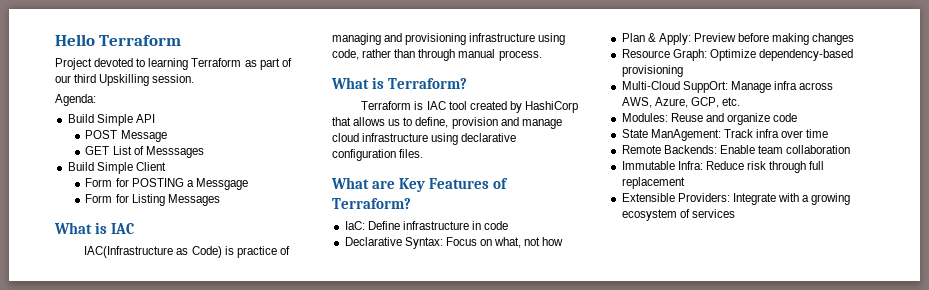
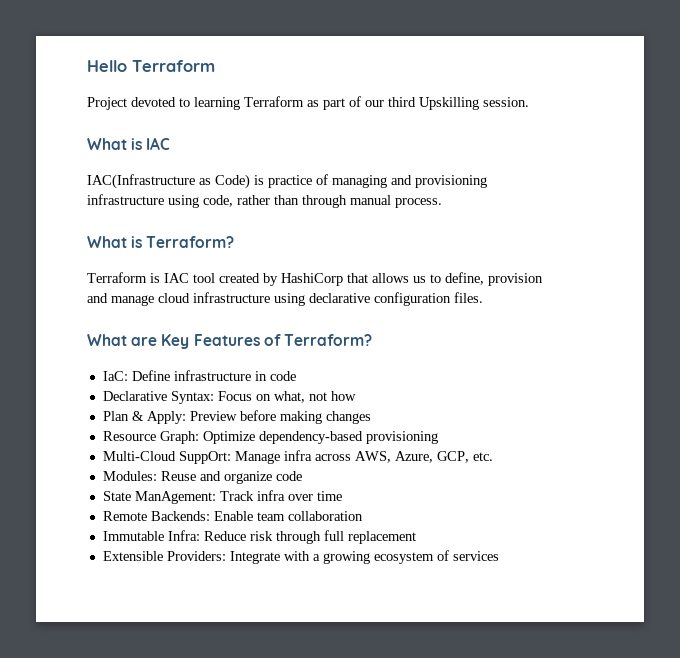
[55,94,96,106] [67,114,155,126] [85,130,167,142] [85,146,204,158] [67,162,166,174] [85,178,248,190] [85,194,220,206] // Agenda: // Build Simple API // POST Message // GET List of Messsages // Build Simple Client // Form for POSTING a Messgage // Form for Listing Messages -> (529, 102) none

